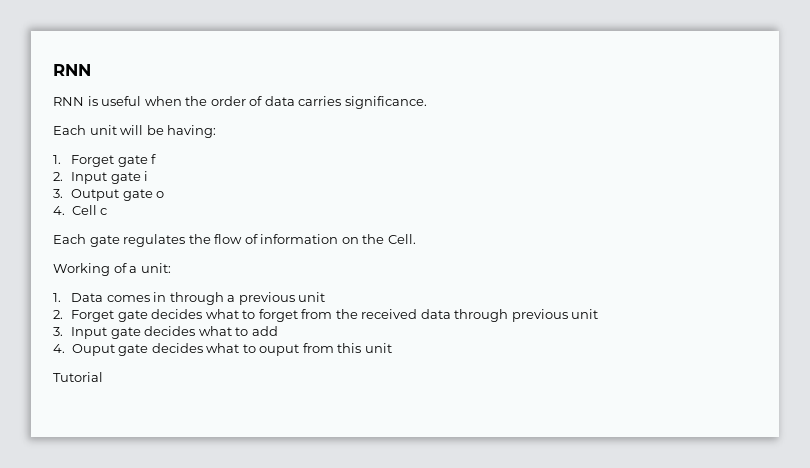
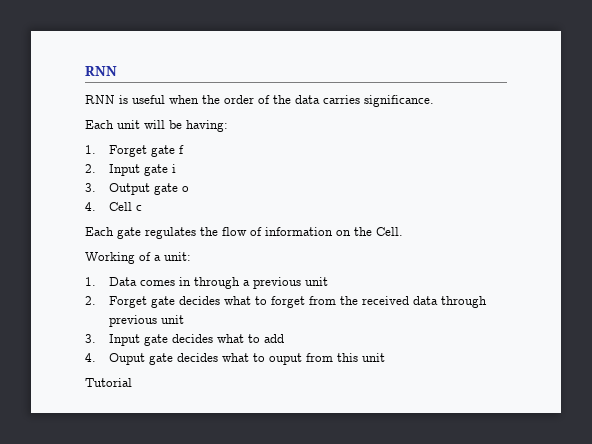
(263, 101) none -> [273,95,291,104] the

